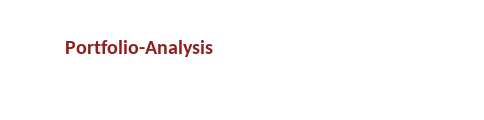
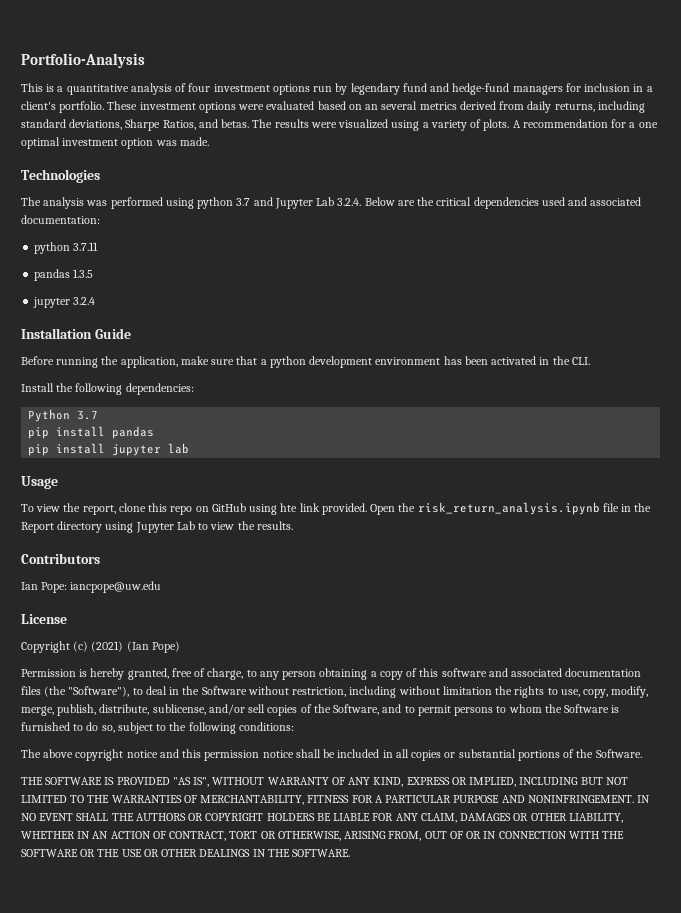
(213, 48) none -> [21,83,653,95] [21,101,645,113] [21,119,658,131] [21,137,209,149] [21,169,100,183] [21,197,642,209] [21,215,100,224] [34,242,99,254] [34,269,94,281] [33,297,96,308] [21,328,131,339] [21,356,590,368] [21,383,194,395] [28,409,99,422] [28,426,155,439] [28,443,190,456] [21,476,58,489] [21,502,652,515] [21,521,293,533] [21,553,100,564] [21,581,162,593] [21,614,67,624] [21,641,180,653] [21,668,642,680] [21,686,649,698] [21,704,620,716] [21,722,294,734] [21,749,642,761] [21,777,628,787] [21,795,651,805] [21,813,623,823] [21,831,625,841] [21,849,351,857] // This is a quantitative analysis of four investment options run by legendary fund and hedge-fund managers for inclusion in a client's portfolio. These investment options were evaluated based on an several metrics derived from daily returns, including standard deviations, Sharpe Ratios, and betas. The results were visualized using a variety of plots. A recommendation for a one optimal investment option was made. // Technologies // The analysis was performed using python 3.7 and Jupyter Lab 3.2.4. Below are the critical dependencies used and associated documentation: // python 3.7.11 // pandas 1.3.5 // jupyter 3.2.4 // Installation Guide // Before running the application, make sure that a python development environment has been activated in the CLI. // Install the following dependencies: // Python 3.7 // pip install pandas // pip install jupyter lab // Usage // To view the report, clone this repo on GitHub using hte link provided. Open the risk_return_analysis.ipynb file in the Report directory using Jupyter Lab to view the results. // Contributors // Ian Pope: iancpope@uw.edu // License // Copyright (c) (2021) (Ian Pope) // Permission is hereby granted, free of charge, to any person obtaining a copy of this software and associated documentation files (the "Software"), to deal in the Software without restriction, including without limitation the rights to use, copy, modify, merge, publish, distribute, sublicense, and/or sell copies of the Software, and to permit persons to whom the Software is furnished to do so, subject to the following conditions: // The above copyright notice and this permission notice shall be included in all copies or substantial portions of the Software. // THE SOFTWARE IS PROVIDED "AS IS", WITHOUT WARRANTY OF ANY KIND, EXPRESS OR IMPLIED, INCLUDING BUT NOT LIMITED TO THE WARRANTIES OF MERCHANTABILITY, FITNESS FOR A PARTICULAR PURPOSE AND NONINFRINGEMENT. IN NO EVENT SHALL THE AUTHORS OR COPYRIGHT HOLDERS BE LIABLE FOR ANY CLAIM, DAMAGES OR OTHER LIABILITY, WHETHER IN AN ACTION OF CONTRACT, TORT OR OTHERWISE, ARISING FROM, OUT OF OR IN CONNECTION WITH THE SOFTWARE OR THE USE OR OTHER DEALINGS IN THE SOFTWARE.

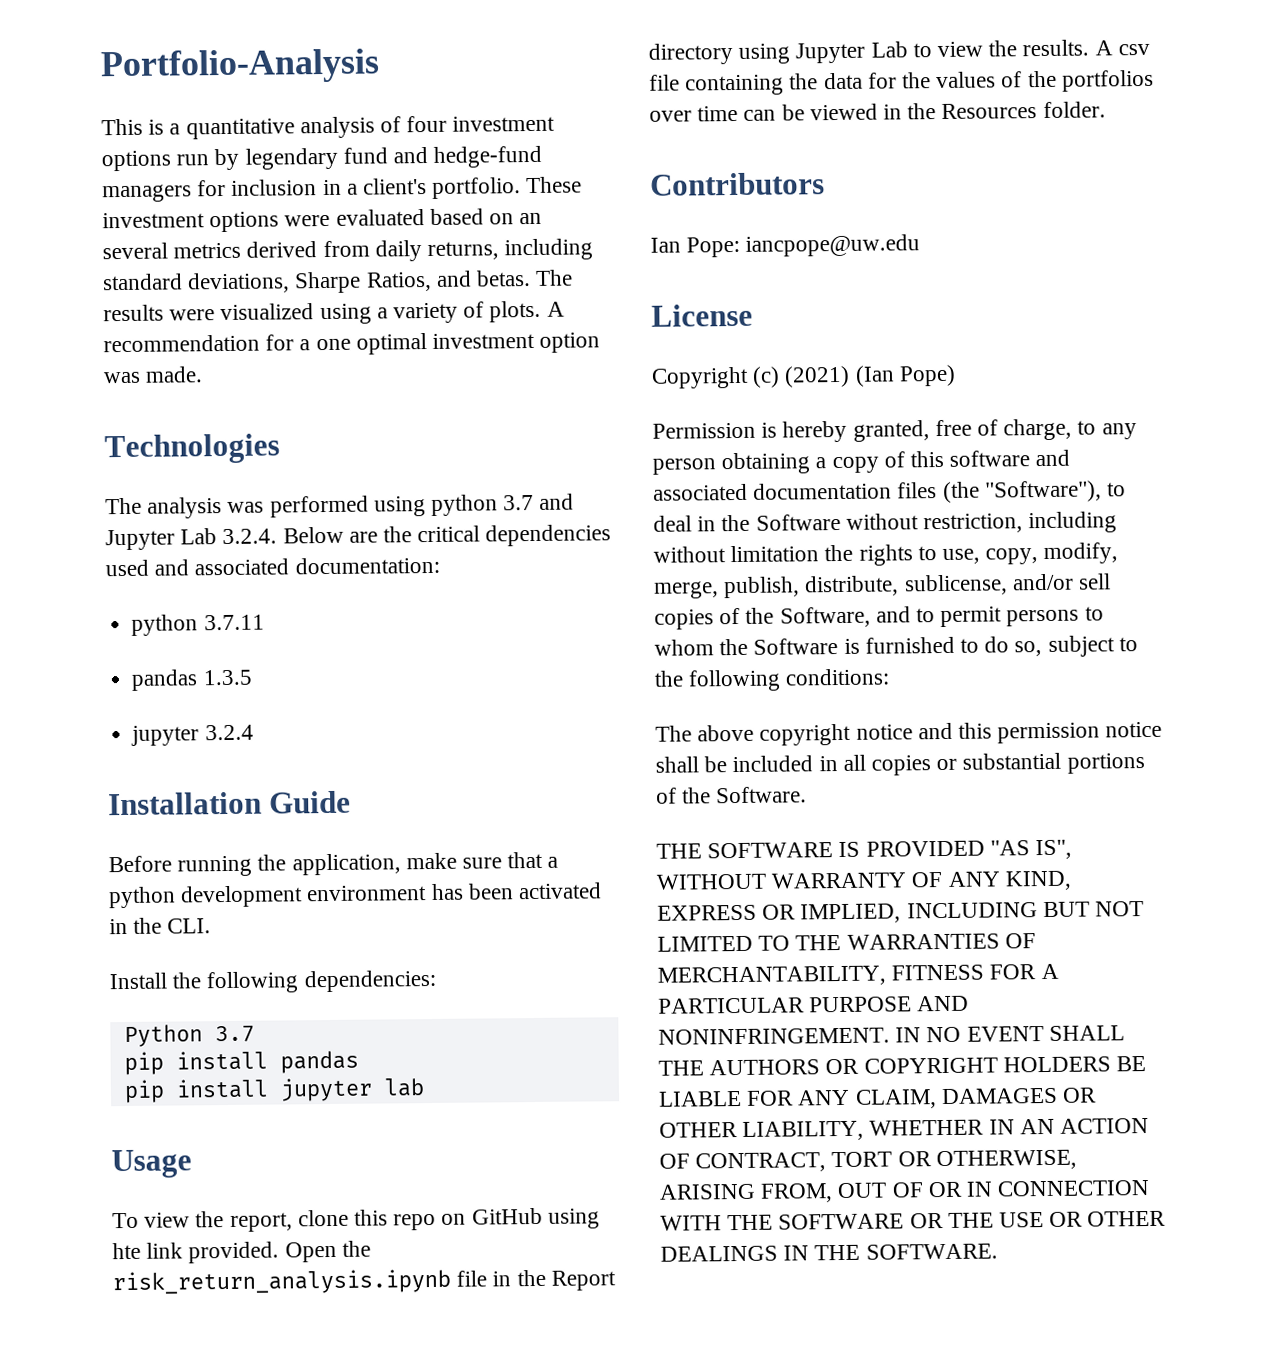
(293, 525) none -> [1094,40,1150,56] [649,69,1154,96] [649,101,1106,122] A csv file containing the data for the values of the portfolios over time can be viewed in the Resources folder.

